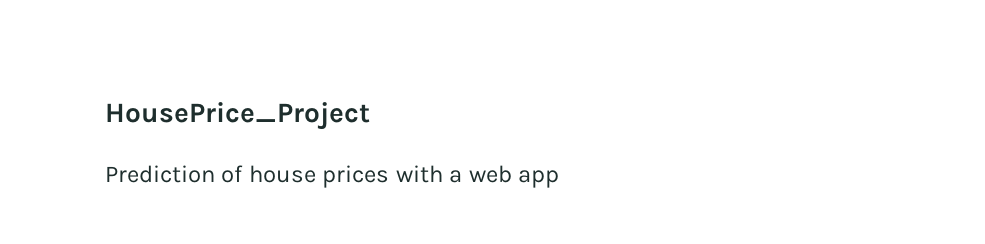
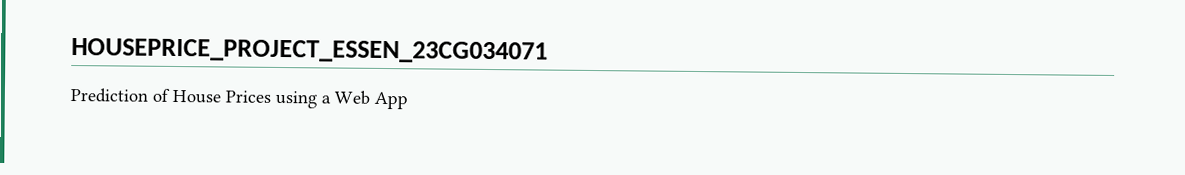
[105,102,370,130] HousePrice_Project -> [71,37,548,64] HOUSEPRICE_PROJECT_ESSEN_23CG034071
[248,165,560,188] house prices with a web app -> [172,89,408,110] House Prices using a Web App

